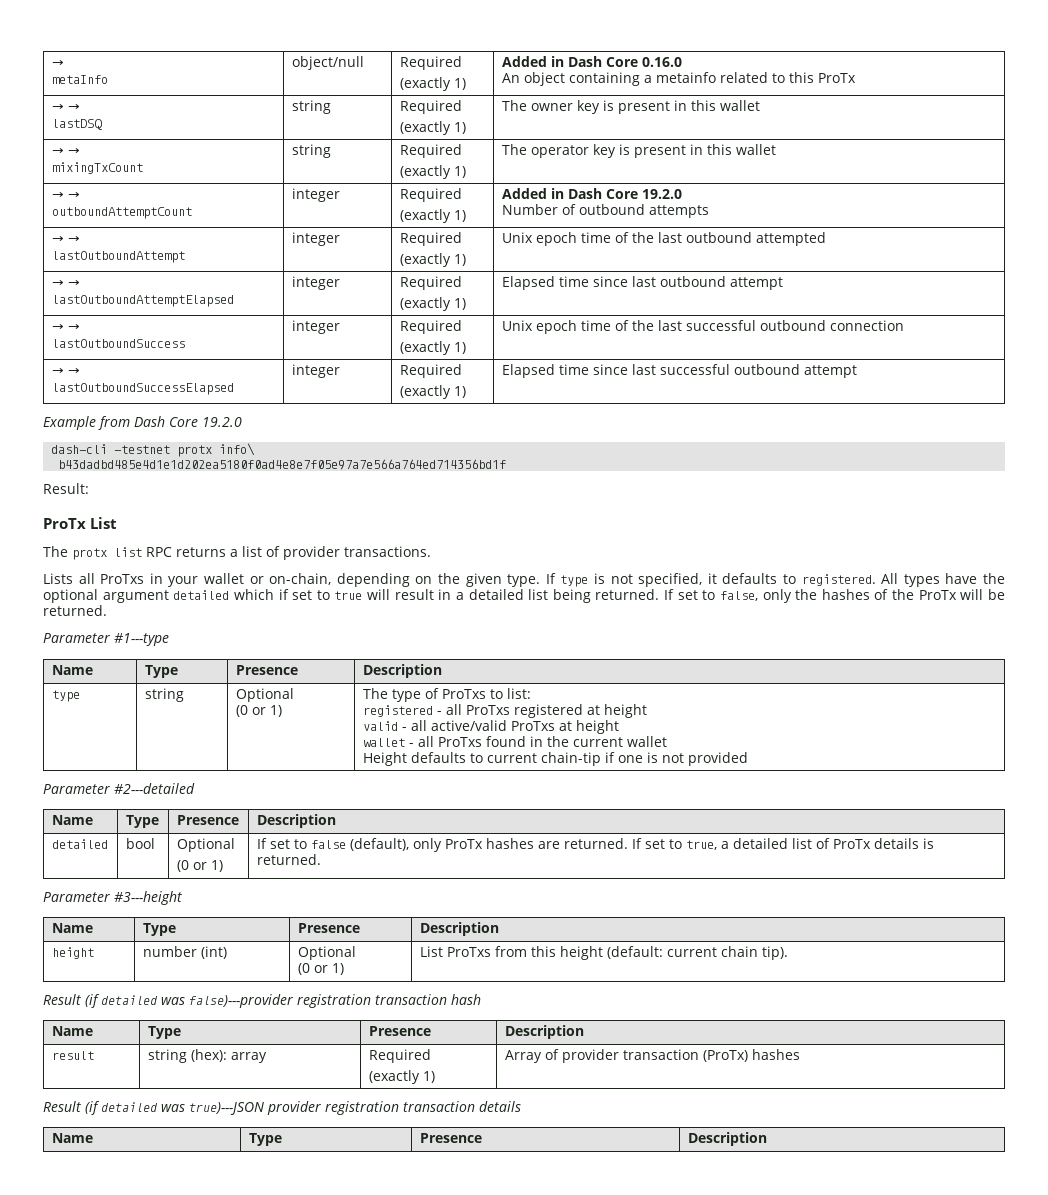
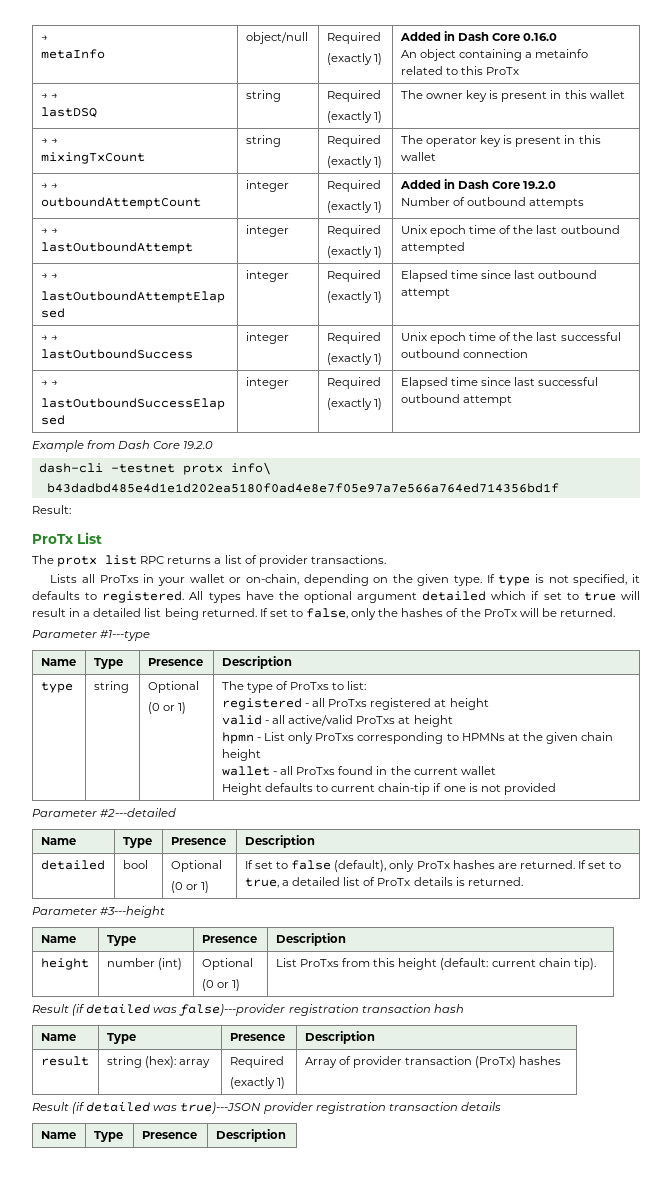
(619, 727) none -> [221,732,614,744] [221,749,261,761] // hpmn - List only ProTxs corresponding to HPMNs at the given chain height

